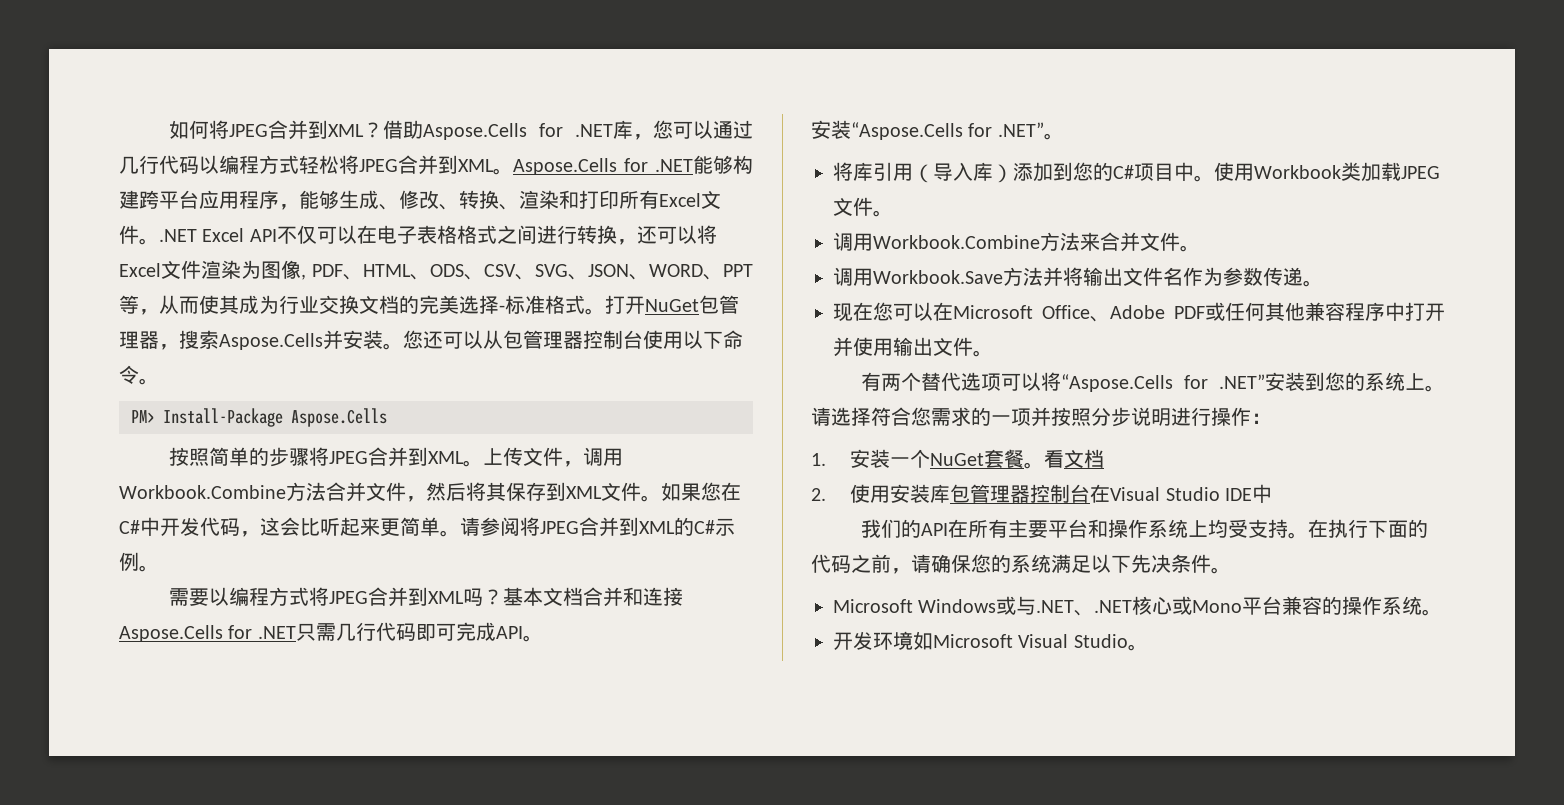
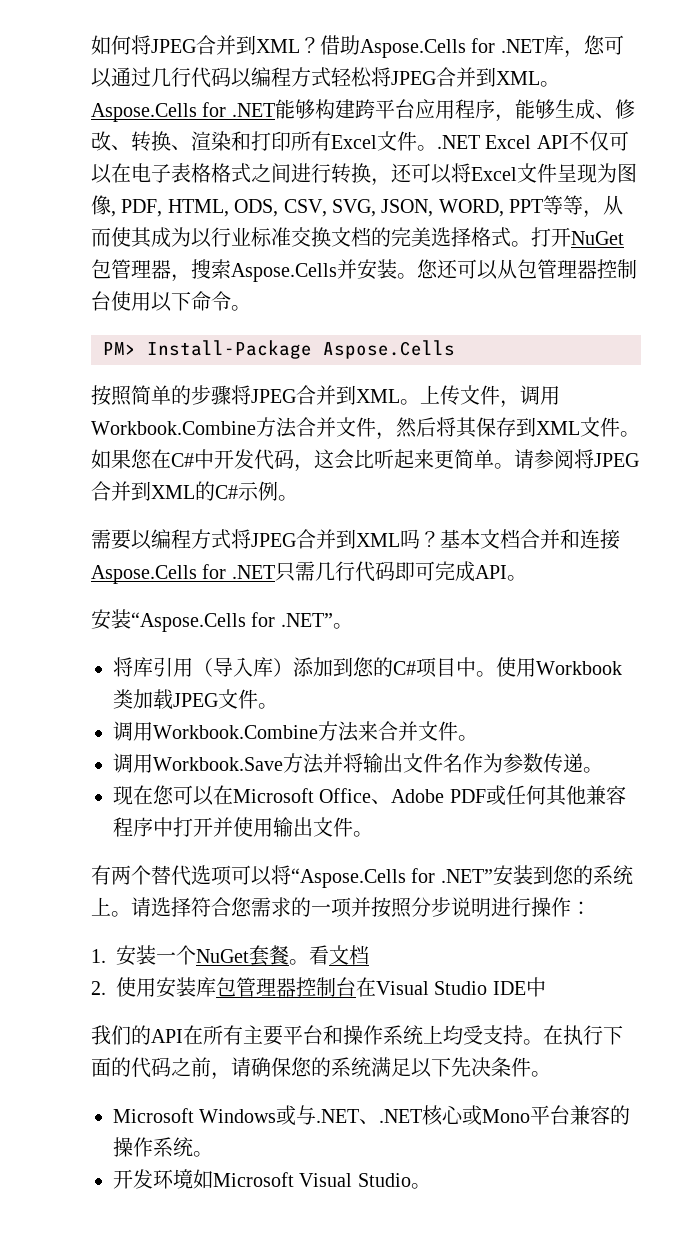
[201,260,241,279] 渲染 -> [557,164,597,183] 呈现
[312,264,753,280] PDF、HTML、ODS、CSV、SVG、JSON、WORD、PPT -> [121,195,564,217] PDF, HTML, ODS, CSV, SVG, JSON, WORD, PPT等
[279,295,319,314] 行业 -> [191,227,291,248] 以行业标准
[499,295,545,314] -标准 -> (471, 237) none

